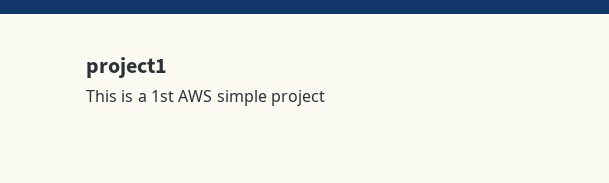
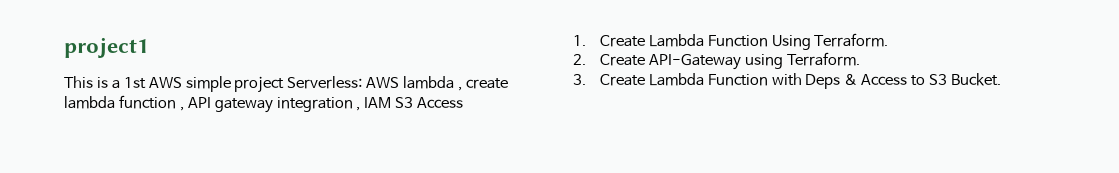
(325, 98) none -> [287,76,509,91] [64,95,464,113] [573,33,889,50] [573,52,861,70] [573,73,1001,89] Serverless: AWS lambda , create lambda function , API gateway integration , IAM S3 Access // 1. Create Lambda Function Using Terraform. // 2. Create API-Gateway using Terraform. // 3. Create Lambda Function with Deps & Access to S3 Bucket.

